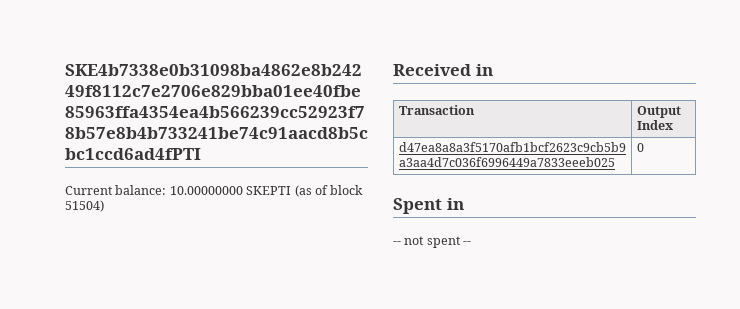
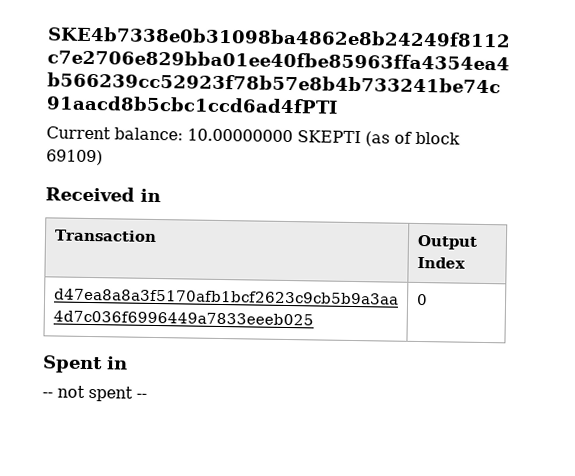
[65,200,104,212] 51504) -> [46,149,103,166] 69109)

